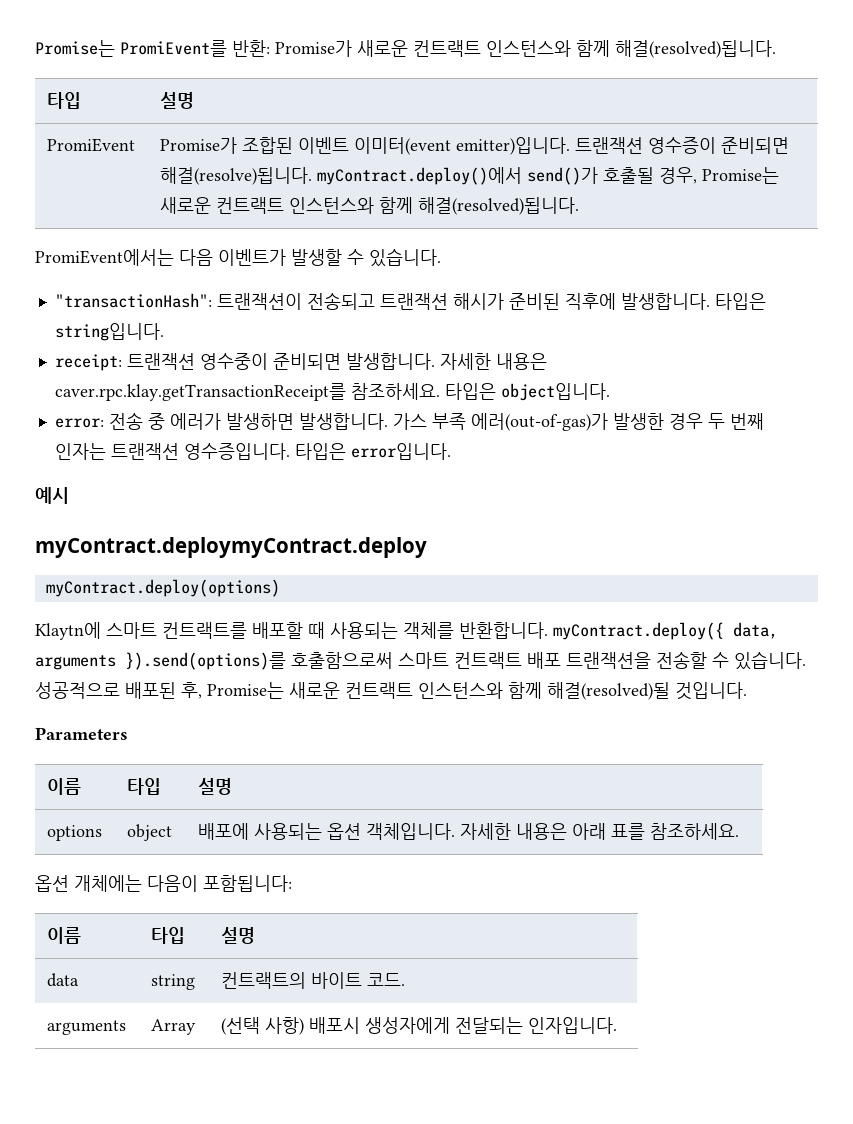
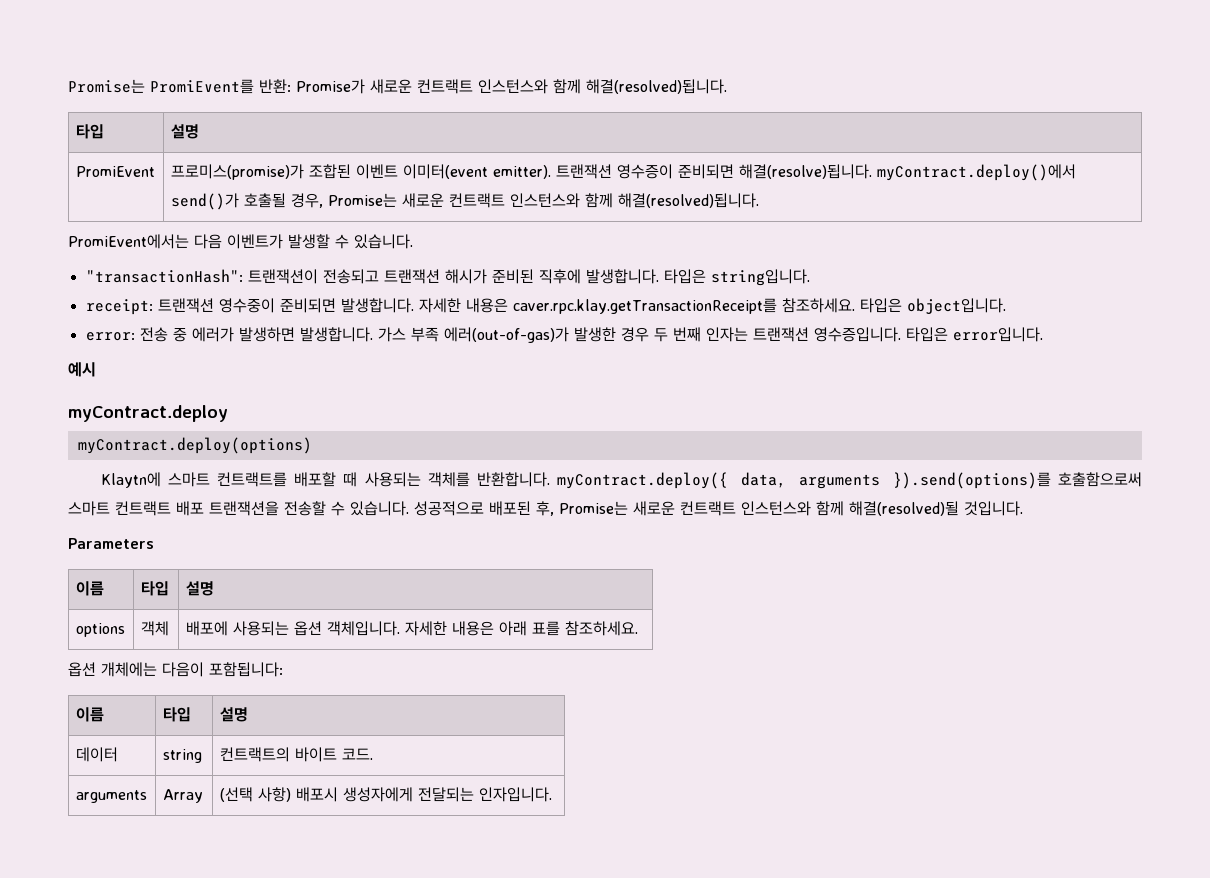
[160,137,238,154] Promise가 -> [170,164,304,180] 프로미스(promise)가
[456,137,571,155] emitter)입니다. -> [492,165,551,179] emitter).
[35,537,427,558] myContract.deploymyContract.deploy -> [68,405,228,422] myContract.deploy
[127,824,173,841] object -> [140,621,169,636] 객체
[47,973,80,987] data -> [75,747,118,762] 데이터

